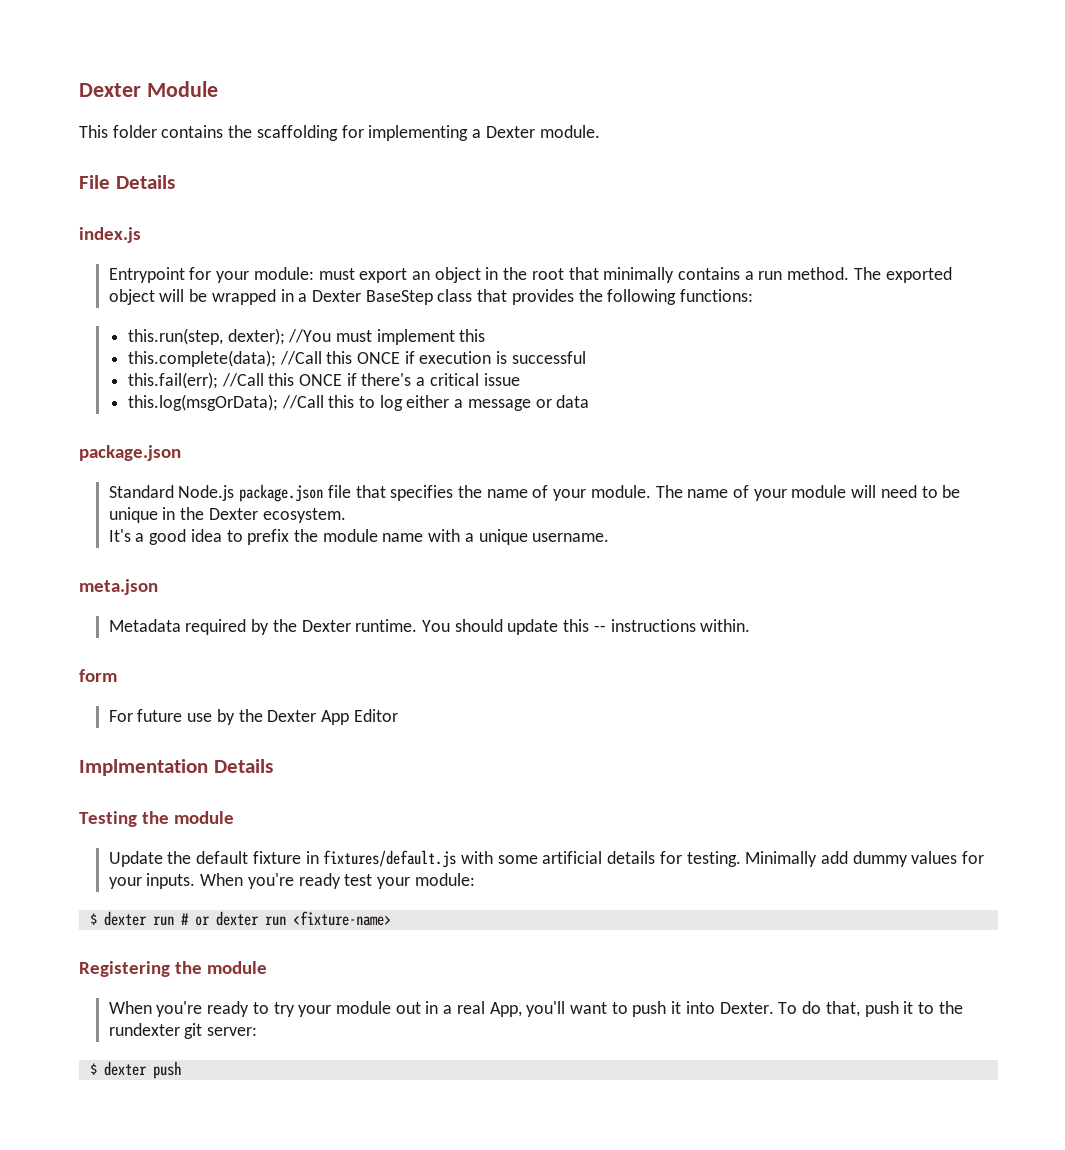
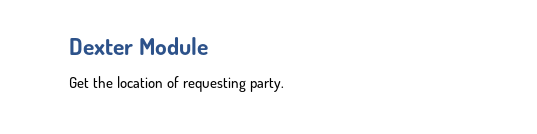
[79,125,600,141] [79,175,175,189] [79,227,141,243] [108,267,952,283] [108,289,754,305] [127,328,486,345] [127,350,586,367] [127,372,520,389] [127,394,590,411] [79,445,181,461] [108,484,961,502] [108,507,346,523] [108,529,610,545] [79,579,158,595] [108,619,751,635] [79,669,117,682] [108,709,398,725] [79,759,273,776] [79,811,235,827] [108,850,985,868] [108,873,475,889] [89,911,391,926] [79,961,268,977] [108,1001,963,1017] [108,1023,258,1039] [89,1061,181,1079] This folder contains the scaffolding for implementing a Dexter module. // File Details // index.js // Entrypoint for your module: must export an object in the root that minimally contains a run method. The exported object will be wrapped in a Dexter BaseStep class that provides the following functions: // this.run(step, dexter); //You must implement this // this.complete(data); //Call this ONCE if execution is successful // this.fail(err); //Call this ONCE if there's a critical issue // this.log(msgOrData); //Call this to log either a message or data // package.json // Standard Node.js package.json file that specifies the name of your module. The name of your module will need to be unique in the Dexter ecosystem. // It's a good idea to prefix the module name with a unique username. // meta.json // Metadata required by the Dexter runtime. You should update this -- instructions within. // form // For future use by the Dexter App Editor // Implmentation Details // Testing the module // Update the default fixture in fixtures/default.js with some artificial details for testing. Minimally add dummy values for your inputs. When you're ready test your module: // $ dexter run # or dexter run <fixture-name> // Registering the module // When you're ready to try your module out in a real App, you'll want to push it into Dexter. To do that, push it to the rundexter git server: // $ dexter push -> [69,76,285,92] Get the location of requesting party.

